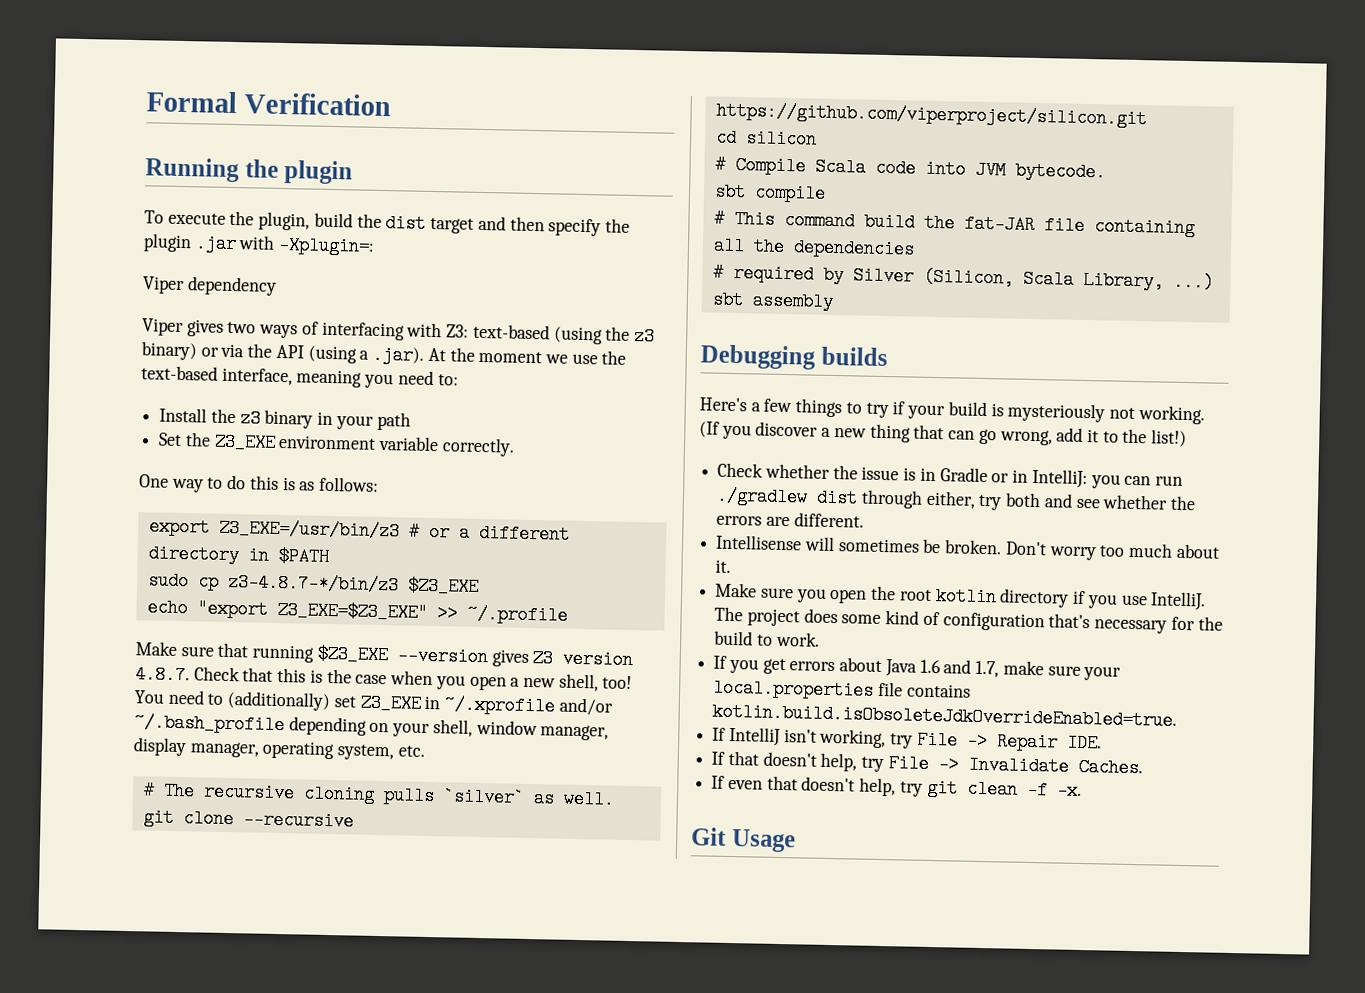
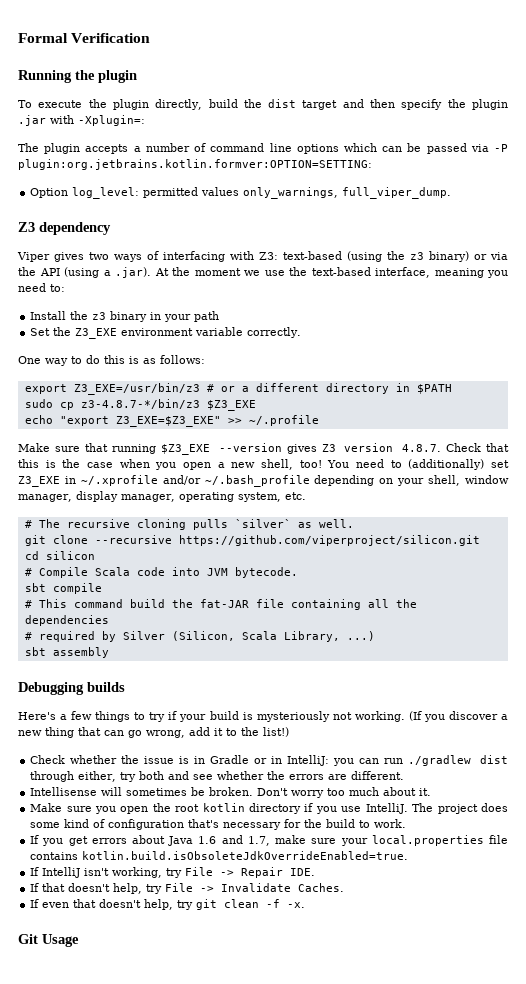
[258,211,311,231] plugin, -> [112,99,203,110] plugin directly,
[142,276,185,295] Viper -> [18,143,509,154] [18,159,372,170] [30,187,452,199] [18,222,35,232] The plugin accepts a number of command line options which can be passed via -P plugin:org.jetbrains.kotlin.formver:OPTION=SETTING: // Option log_level: permitted values only_warnings, full_viper_dump. // Z3

